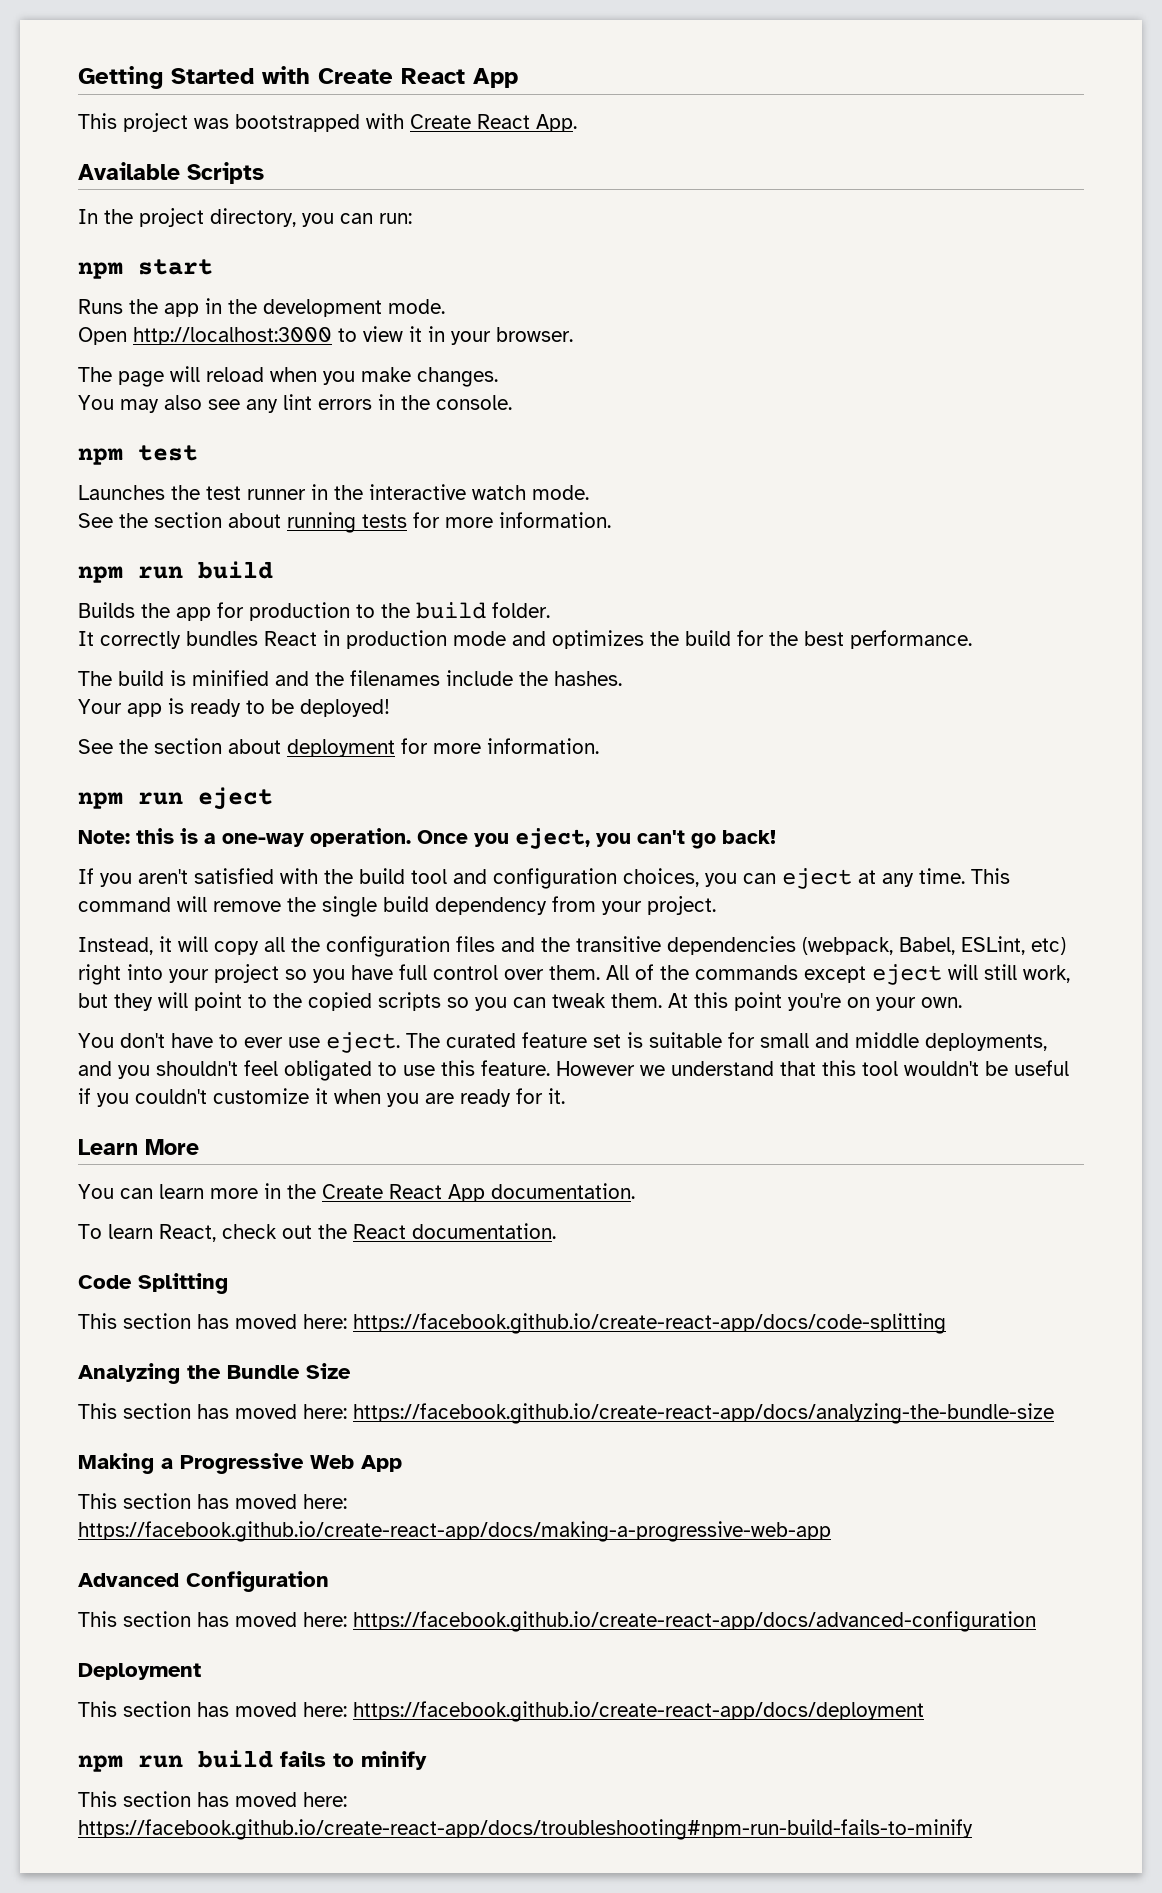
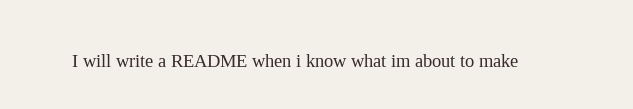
[78,66,518,89] [78,113,577,132] [78,162,264,184] [78,208,412,227] [78,259,213,279] [78,298,445,317] [78,326,573,345] [78,366,498,387] [78,394,512,413] [78,445,198,465] [78,484,589,500] [78,512,611,533] [78,561,273,583] [78,602,550,621] [78,630,972,649] [78,670,622,686] [78,698,390,717] [78,738,599,757] [78,787,273,810] [78,828,776,849] [78,868,1010,889] [78,896,716,917] [78,936,1066,957] [78,964,1070,985] [78,992,962,1011] [78,1032,1047,1053] [78,1060,1069,1081] [78,1088,565,1107] [78,1139,199,1155] [78,1183,635,1202] [78,1223,556,1242] [78,1273,228,1294] [78,1313,946,1334] [78,1363,351,1384] [78,1403,1054,1424] [78,1453,402,1474] [78,1493,347,1509] [78,1521,831,1542] [78,1571,329,1592] [78,1611,1036,1632] [78,1663,201,1680] [78,1701,924,1722] [78,1750,427,1772] [78,1791,347,1807] [78,1819,973,1840] Getting Started with Create React App // This project was bootstrapped with Create React App. // Available Scripts // In the project directory, you can run: // npm start // Runs the app in the development mode. // Open http://localhost:3000 to view it in your browser. // The page will reload when you make changes. // You may also see any lint errors in the console. // npm test // Launches the test runner in the interactive watch mode. // See the section about running tests for more information. // npm run build // Builds the app for production to the build folder. // It correctly bundles React in production mode and optimizes the build for the best performance. // The build is minified and the filenames include the hashes. // Your app is ready to be deployed! // See the section about deployment for more information. // npm run eject // Note: this is a one-way operation. Once you eject, you can't go back! // If you aren't satisfied with the build tool and configuration choices, you can eject at any time. This command will remove the single build dependency from your project. // Instead, it will copy all the configuration files and the transitive dependencies (webpack, Babel, ESLint, etc) right into your project so you have full control over them. All of the commands except eject will still work, but they will point to the copied scripts so you can tweak them. At this point you're on your own. // You don't have to ever use eject. The curated feature set is suitable for small and middle deployments, and you shouldn't feel obligated to use this feature. However we understand that this tool wouldn't be useful if you couldn't customize it when you are ready for it. // Learn More // You can learn more in the Create React App documentation. // To learn React, check out the React documentation. // Code Splitting // This section has moved here: https://facebook.github.io/create-react-app/docs/code-splitting // Analyzing the Bundle Size // This section has moved here: https://facebook.github.io/create-react-app/docs/analyzing-the-bundle-size // Making a Progressive Web App // This section has moved here: https://facebook.github.io/create-react-app/docs/making-a-progressive-web-app // Advanced Configuration // This section has moved here: https://facebook.github.io/create-react-app/docs/advanced-configuration // Deployment // This section has moved here: https://facebook.github.io/create-react-app/docs/deployment // npm run build fails to minify // This section has moved here: https://facebook.github.io/create-react-app/docs/troubleshooting#npm-run-build-fails-to-minify -> [72,54,518,67] I will write a README when i know what im about to make

